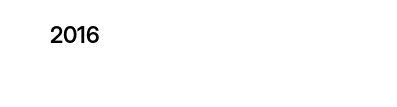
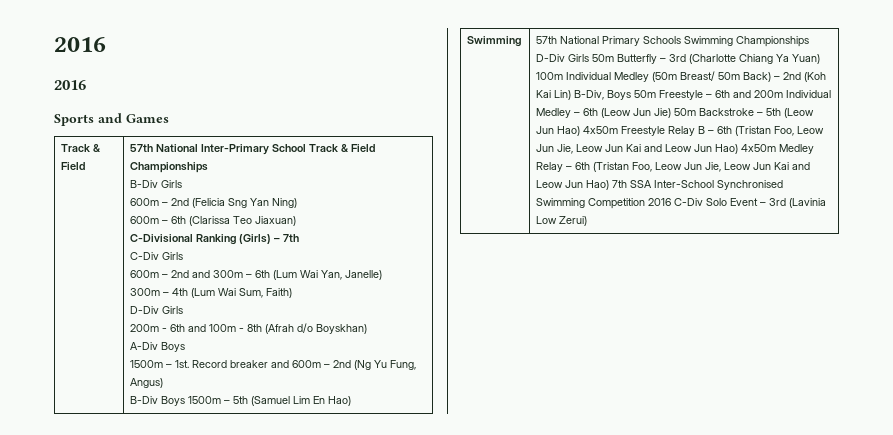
[50,26,100,43] 2016 -> [54,37,106,52] [54,80,86,90] [54,113,169,126] [61,144,102,152] [61,162,86,170] [130,144,376,155] [130,162,209,173] [130,180,183,188] [130,198,298,208] [130,216,297,226] [130,234,300,245] [130,252,184,260] [130,270,383,280] [130,288,293,298] [130,306,184,314] [130,323,368,334] [130,342,186,352] [130,360,417,370] [130,378,164,388] [130,396,352,406] [467,36,522,47] [536,36,810,47] [536,54,821,64] [536,71,827,82] [536,90,832,100] [536,108,815,118] [536,126,825,136] [536,144,815,154] [536,162,811,172] [536,180,784,190] [536,198,827,209] [536,216,588,226] 2016 // 2016 // Sports and Games // Track & Field | 57th National Inter-Primary School Track & Field Championships // B-Div Girls // 600m – 2nd (Felicia Sng Yan Ning) // 600m – 6th (Clarissa Teo Jiaxuan) // C-Divisional Ranking (Girls) – 7th // C-Div Girls // 600m – 2nd and 300m – 6th (Lum Wai Yan, Janelle) // 300m – 4th (Lum Wai Sum, Faith) // D-Div Girls // 200m - 6th and 100m - 8th (Afrah d/o Boyskhan) // A-Div Boys // 1500m – 1st. Record breaker and 600m – 2nd (Ng Yu Fung, Angus) // B-Div Boys 1500m – 5th (Samuel Lim En Hao) // Swimming | 57th National Primary Schools Swimming Championships D-Div Girls 50m Butterfly – 3rd (Charlotte Chiang Ya Yuan) 100m Individual Medley (50m Breast/ 50m Back) – 2nd (Koh Kai Lin) B-Div, Boys 50m Freestyle – 6th and 200m Individual Medley – 6th (Leow Jun Jie) 50m Backstroke – 5th (Leow Jun Hao) 4x50m Freestyle Relay B – 6th (Tristan Foo, Leow Jun Jie, Leow Jun Kai and Leow Jun Hao) 4x50m Medley Relay – 6th (Tristan Foo, Leow Jun Jie, Leow Jun Kai and Leow Jun Hao) 7th SSA Inter-School Synchronised Swimming Competition 2016 C-Div Solo Event – 3rd (Lavinia Low Zerui)

